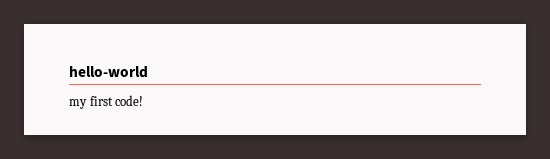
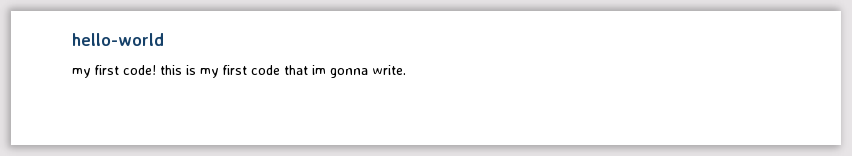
(144, 100) none -> [160,65,406,78] this is my first code that im gonna write.

